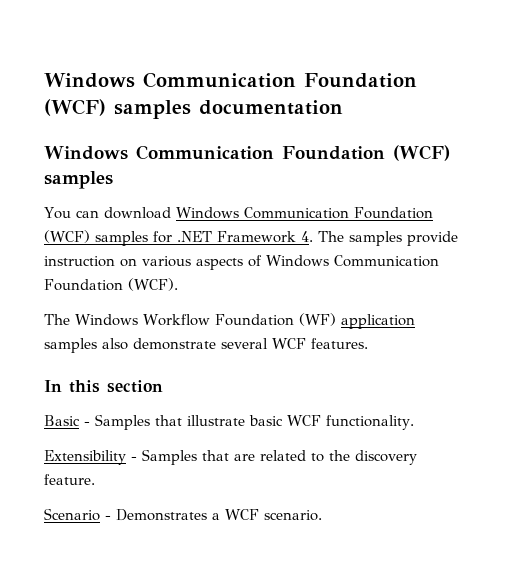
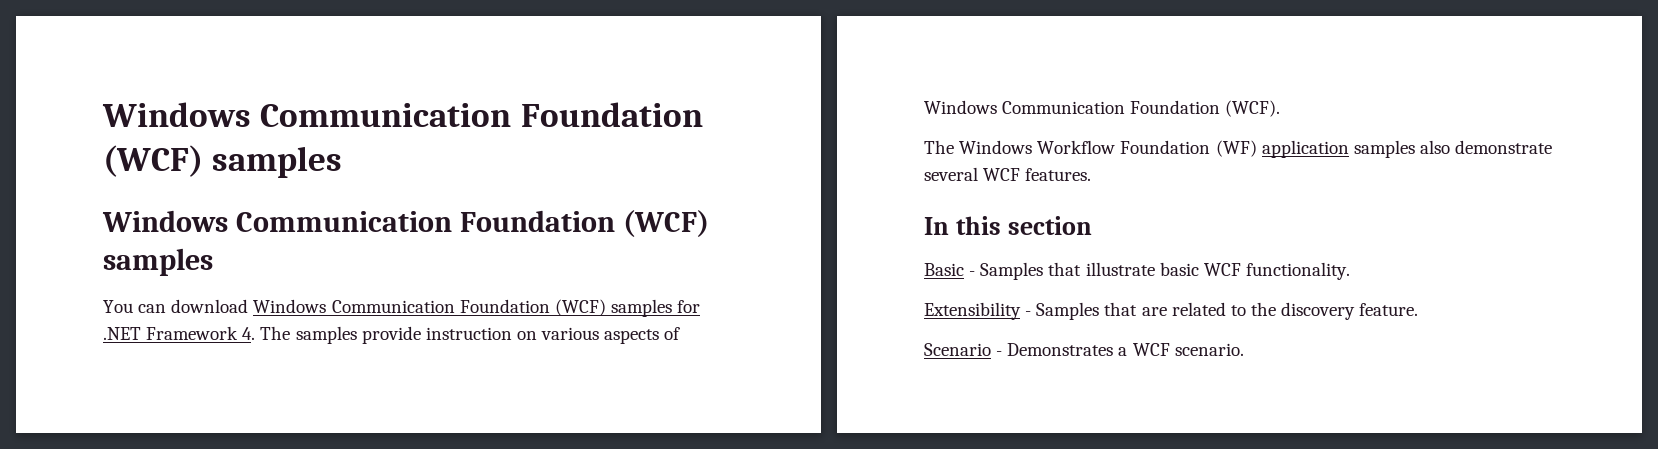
[44,72,417,88] [44,99,343,119] Windows Communication Foundation (WCF) samples documentation -> [102,102,703,127] [103,145,343,178] Windows Communication Foundation (WCF) samples

